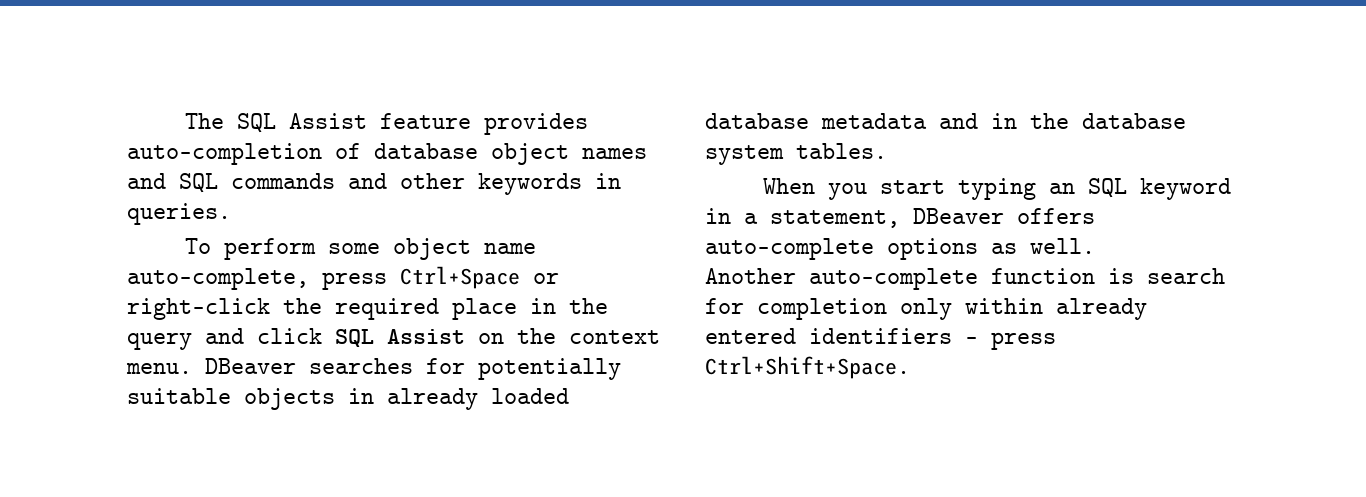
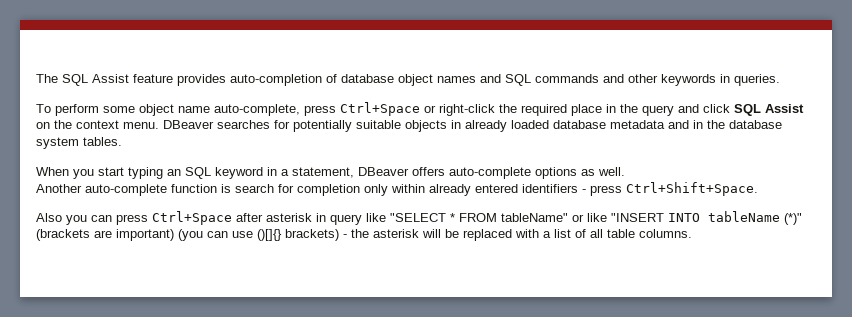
(910, 367) none -> [36,211,802,225] [36,229,692,241] // Also you can press Ctrl+Space after asterisk in query like "SELECT * FROM tableName" or like "INSERT INTO tableName (*)" (brackets are important) (you can use ()[]{} brackets) - the asterisk will be replaced with a list of all table columns.

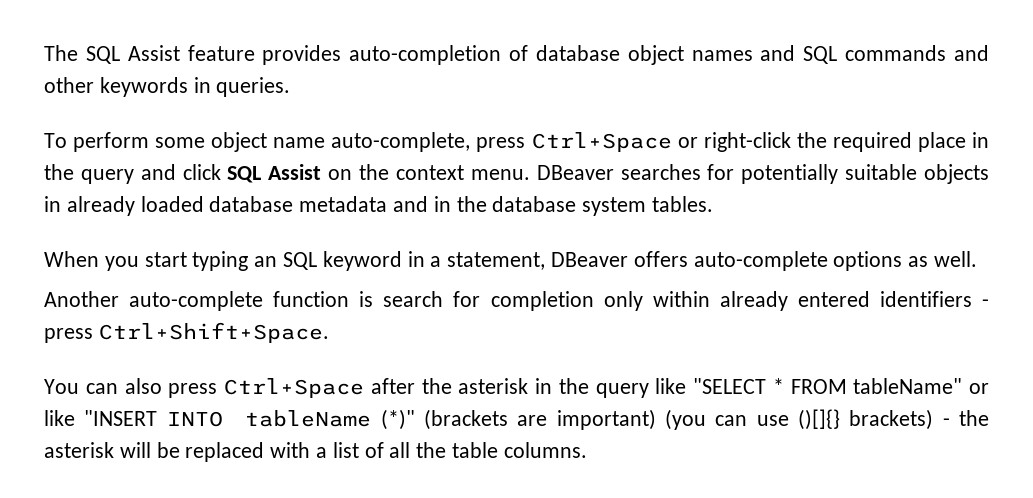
[36,213,112,225] Also you can -> [44,378,162,394] You can also
(263, 217) none -> [421,378,452,394] the
(326, 217) none -> [558,378,589,394] the
(603, 233) none -> [416,442,447,458] the

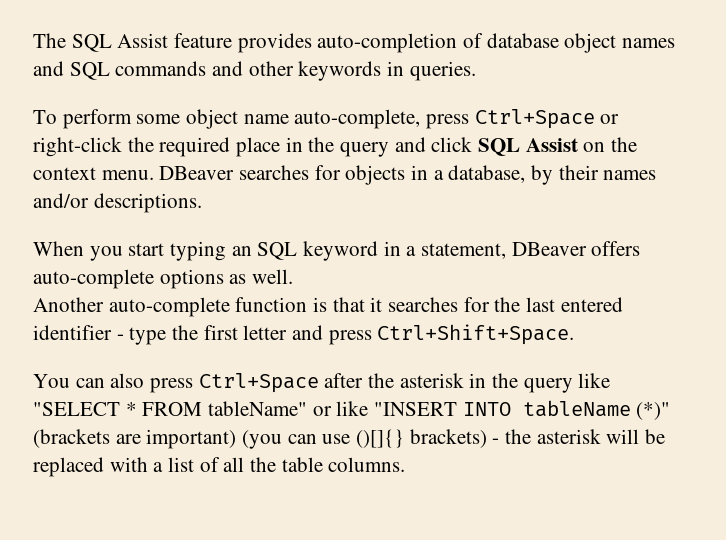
[741,164,990,184] [44,196,714,216] potentially suitable objects in already loaded database metadata and in the database system tables. -> [345,165,657,185] [33,193,202,213] objects in a database, by their names and/or descriptions.
[383,291,990,311] search for completion only within already entered identifiers - -> [332,297,623,312] [33,325,324,345] that it searches for the last entered identifier - type the first letter and

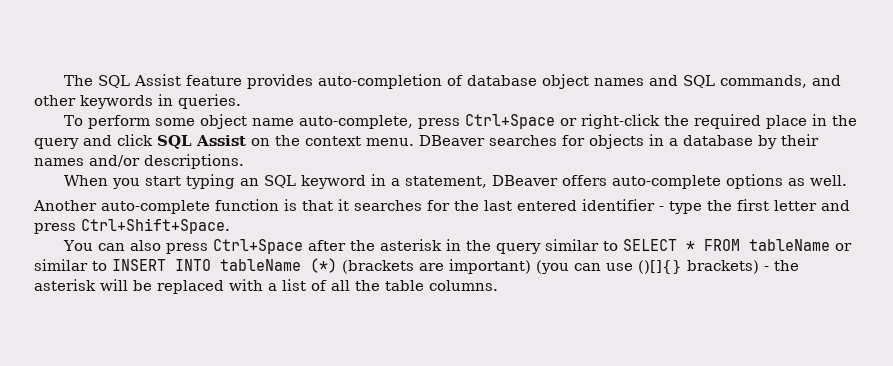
[115,61,207,76] commands -> [719,75,807,88] commands,
[448,165,526,183] database, -> [683,135,753,146] database
[578,373,611,388] [33,401,458,416] like "SELECT * FROM tableName" or like "INSERT -> [544,239,852,251] [34,259,166,271] similar to SELECT * FROM tableName or similar to INSERT
[636,402,671,420] (*)" -> [310,258,337,273] (*)

